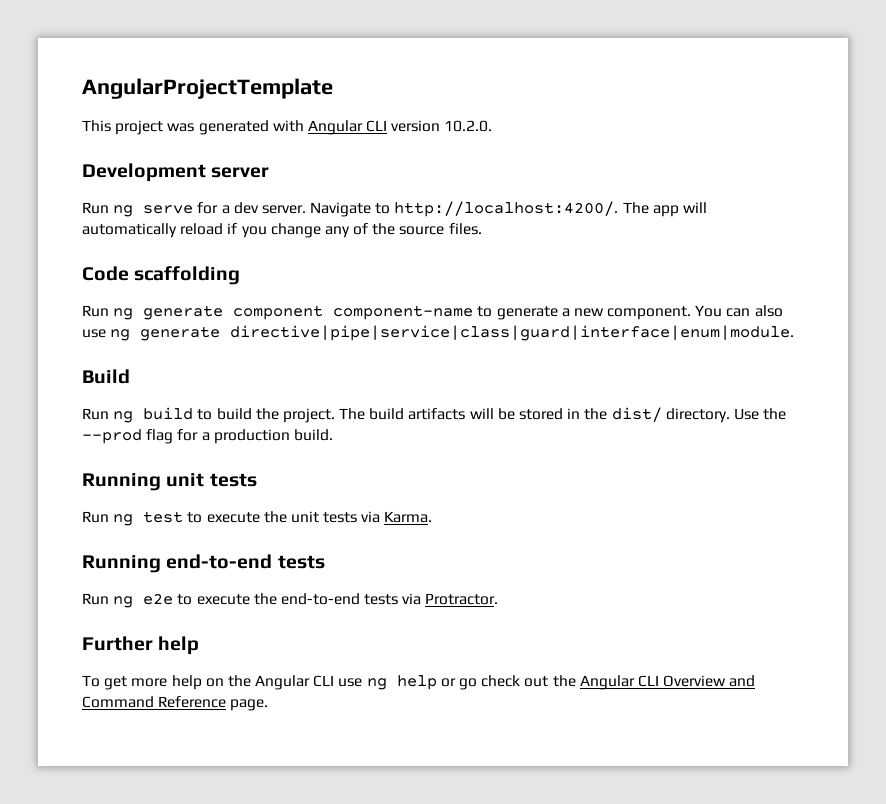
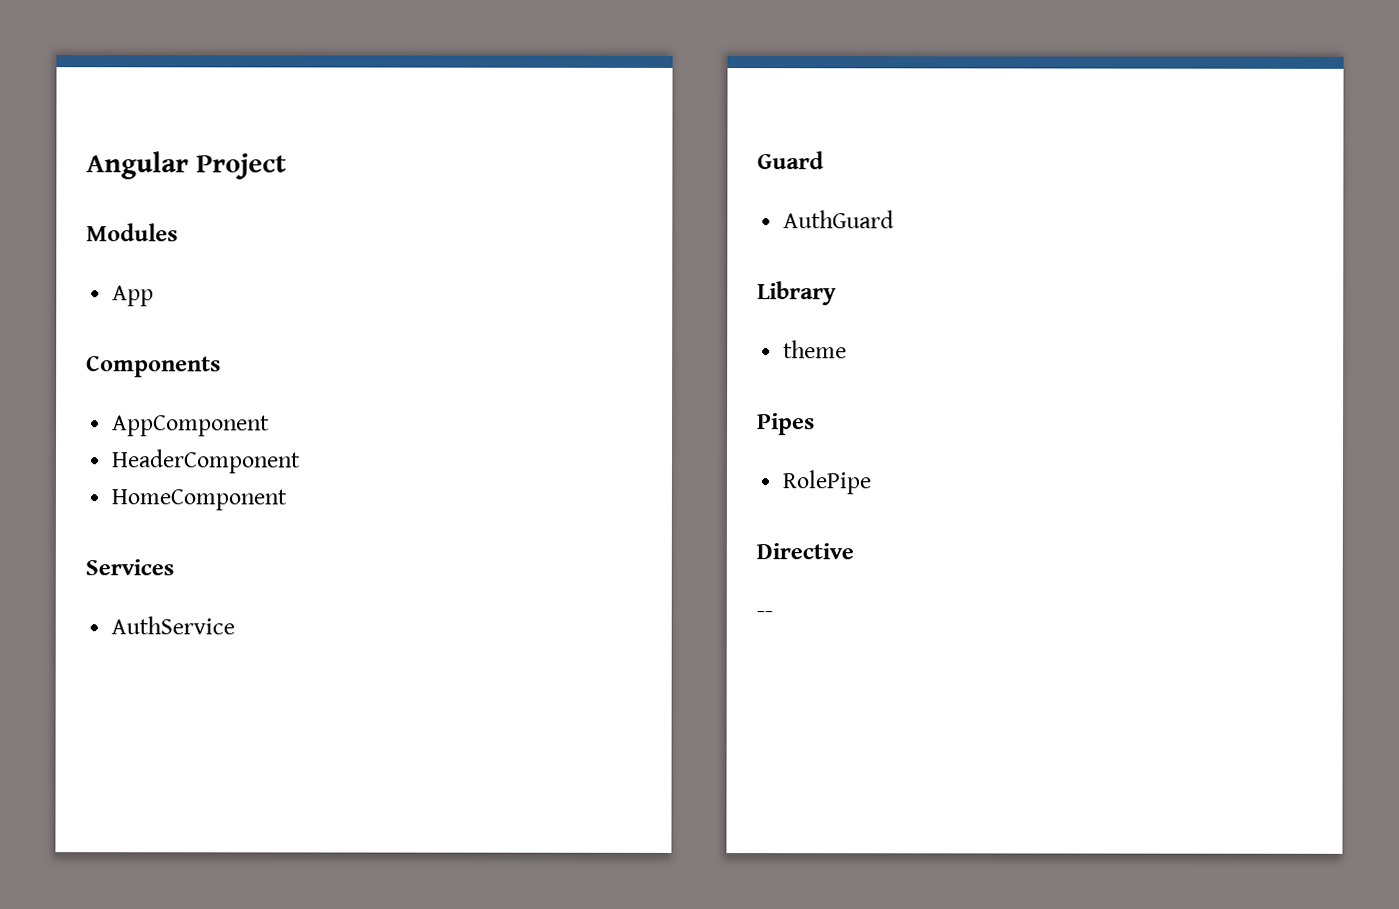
[82,78,333,99] [82,120,493,135] [82,163,270,182] [82,201,708,217] [82,223,482,238] [82,266,241,285] [82,305,783,320] [82,325,795,341] [82,369,130,384] [82,407,787,423] [82,429,333,444] [82,473,257,491] [82,511,433,526] [82,554,325,573] [82,593,499,608] [82,636,200,655] [82,675,756,690] [82,696,269,711] AngularProjectTemplate // This project was generated with Angular CLI version 10.2.0. // Development server // Run ng serve for a dev server. Navigate to http://localhost:4200/. The app will automatically reload if you change any of the source files. // Code scaffolding // Run ng generate component component-name to generate a new component. You can also use ng generate directive|pipe|service|class|guard|interface|enum|module. // Build // Run ng build to build the project. The build artifacts will be stored in the dist/ directory. Use the --prod flag for a production build. // Running unit tests // Run ng test to execute the unit tests via Karma. // Running end-to-end tests // Run ng e2e to execute the end-to-end tests via Protractor. // Further help // To get more help on the Angular CLI use ng help or go check out the Angular CLI Overview and Command Reference page. -> [86,151,287,180] [86,223,178,242] [112,285,155,307] [86,356,221,378] [112,415,271,437] [111,449,302,474] [111,489,288,511] [85,559,174,576] [111,616,236,635] [757,151,824,170] [783,210,895,229] [757,281,837,306] [783,340,848,359] [757,413,815,436] [782,470,872,495] [756,543,854,560] [756,611,773,619] Angular Project // Modules // App // Components // AppComponent // HeaderComponent // HomeComponent // Services // AuthService // Guard // AuthGuard // Library // theme // Pipes // RolePipe // Directive // --

